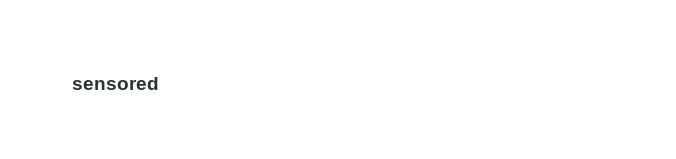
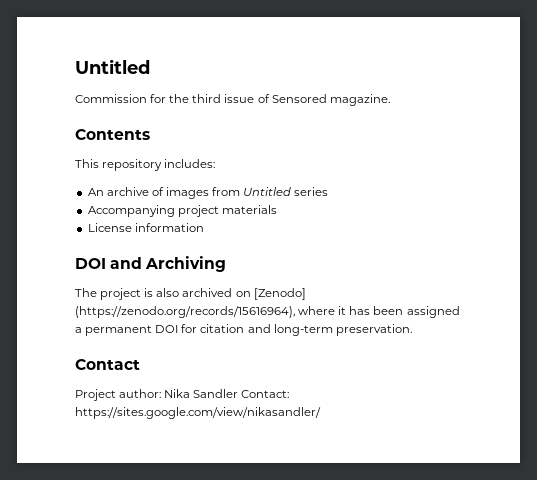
[72,77,159,90] sensored -> [75,59,150,74] [75,94,390,106] [75,129,150,140] [75,159,216,171] [87,187,329,199] [87,205,277,217] [87,223,204,232] [75,256,227,272] [75,288,306,300] [75,306,460,318] [75,324,412,336] [75,359,140,370] [75,389,290,401] [75,407,321,419] Untitled // Commission for the third issue of Sensored magazine. // Contents // This repository includes: // An archive of images from Untitled series // Accompanying project materials // License information // DOI and Archiving // The project is also archived on [Zenodo] (https://zenodo.org/records/15616964), where it has been assigned a permanent DOI for citation and long-term preservation. // Contact // Project author: Nika Sandler Contact: https://sites.google.com/view/nikasandler/

